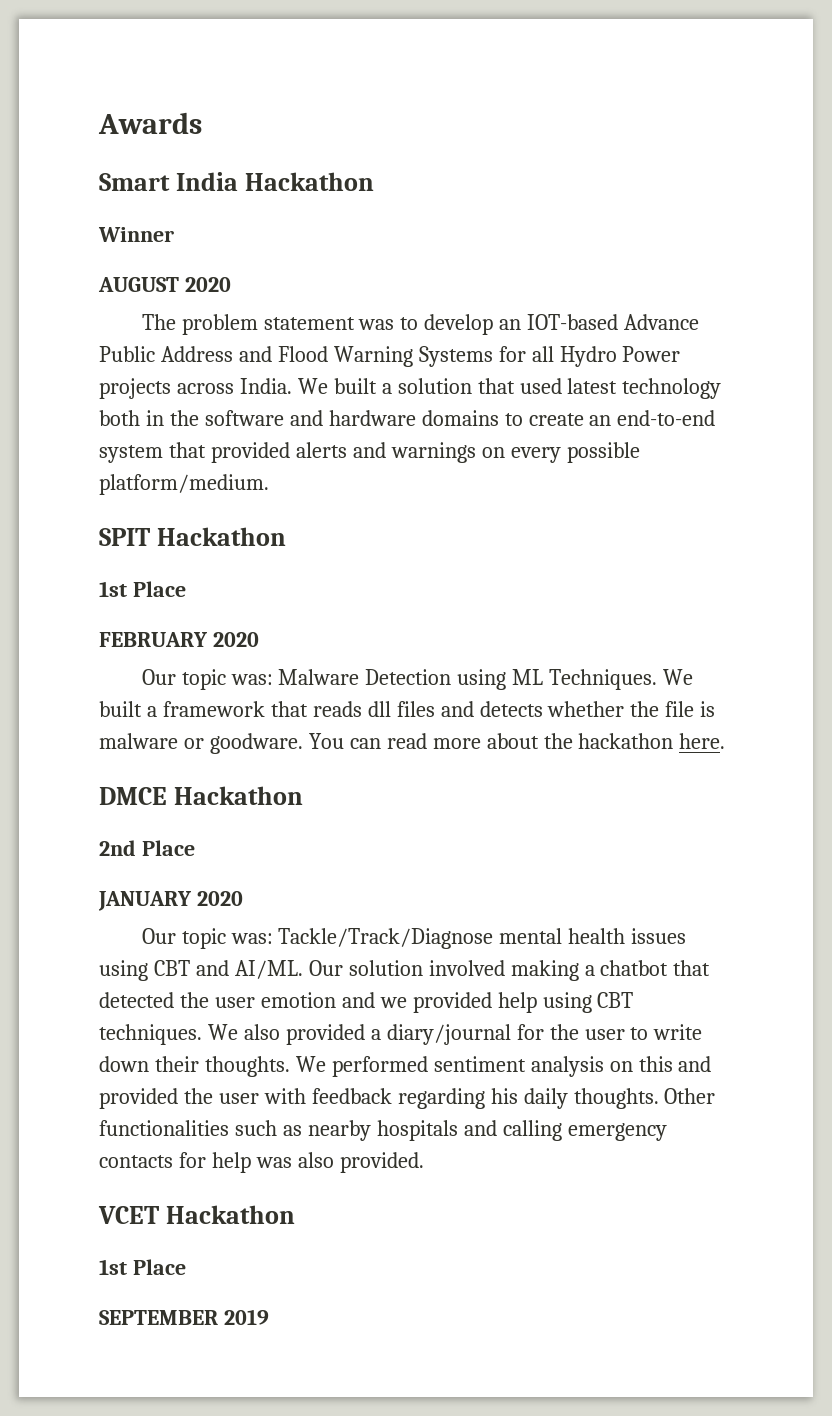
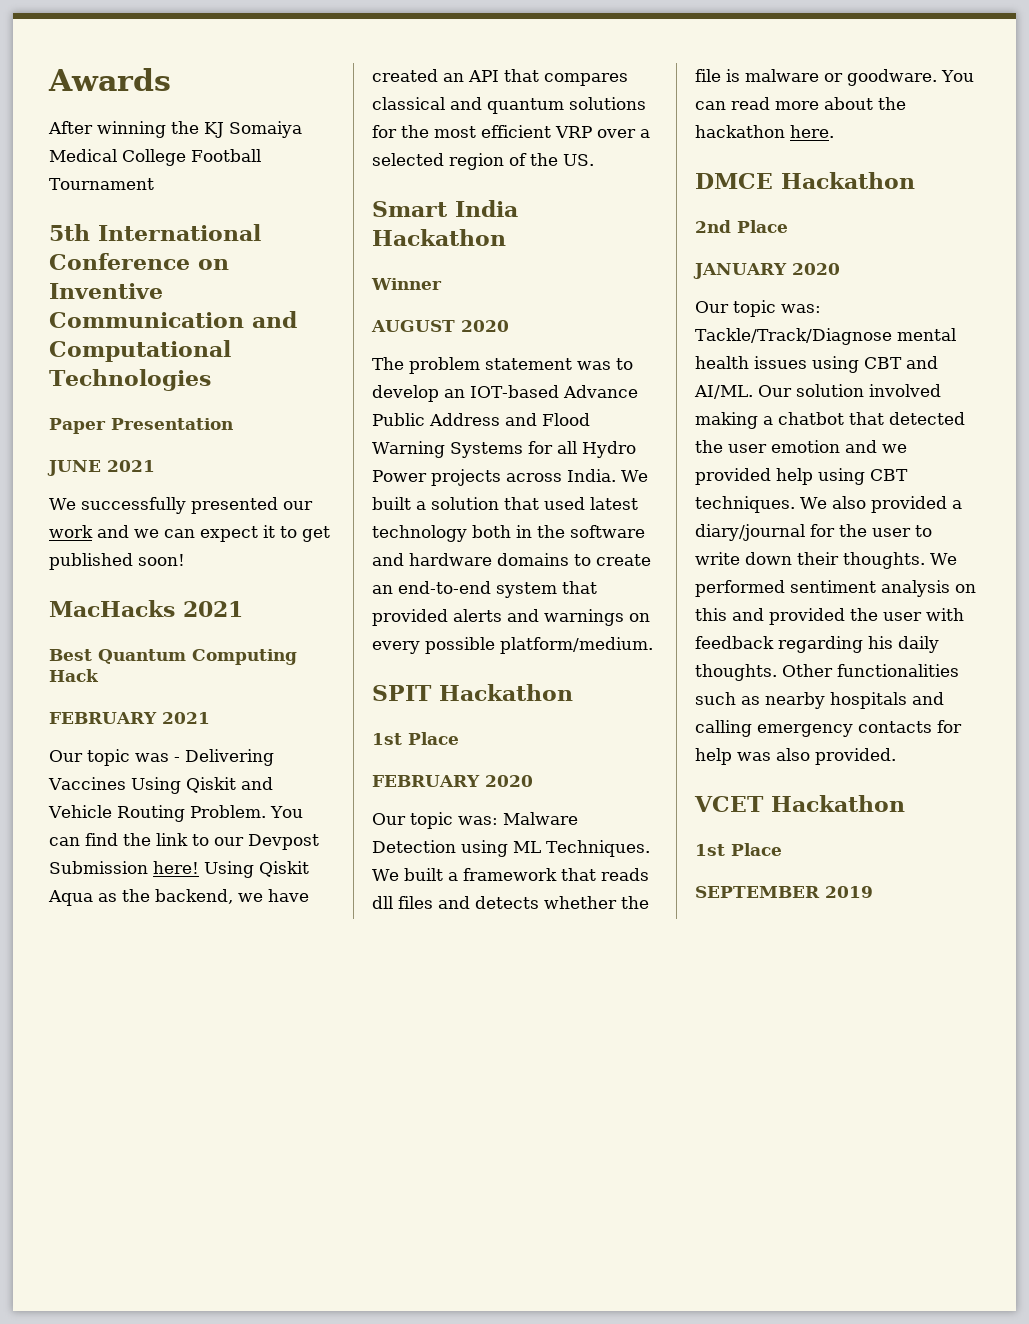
(202, 123) none -> [48,121,302,138] [49,149,261,166] [49,178,154,190] [49,224,261,241] [49,253,229,270] [49,283,163,299] [49,311,297,328] [49,340,231,362] [49,369,211,391] [49,418,233,434] [47,460,155,476] [49,497,313,514] [49,525,330,542] [49,553,185,570] [49,600,243,617] [49,649,297,665] [49,669,99,682] [49,712,210,724] [49,749,274,766] [48,777,273,794] [48,805,303,822] [49,833,319,850] [49,861,309,878] [48,889,309,906] [372,69,628,86] [372,97,646,114] [372,125,650,138] [372,153,594,170] // After winning the KJ Somaiya Medical College Football Tournament // 5th International Conference on Inventive Communication and Computational Technologies // Paper Presentation // JUNE 2021 // We successfully presented our work and we can expect it to get published soon! // MacHacks 2021 // Best Quantum Computing Hack // FEBRUARY 2021 // Our topic was - Delivering Vaccines Using Qiskit and Vehicle Routing Problem. You can find the link to our Devpost Submission here! Using Qiskit Aqua as the backend, we have created an API that compares classical and quantum solutions for the most efficient VRP over a selected region of the US.

